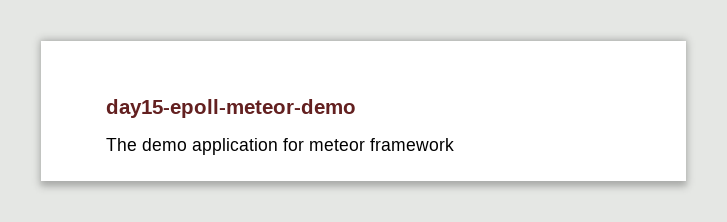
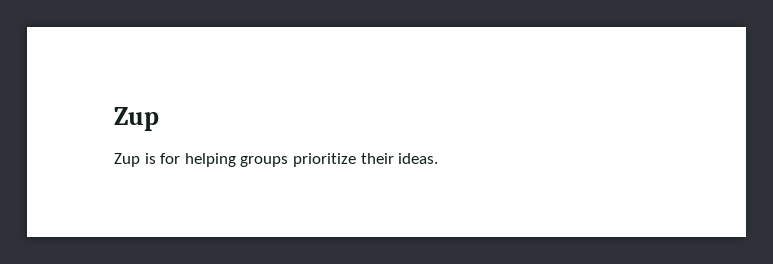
[106,99,356,118] [106,138,454,155] day15-epoll-meteor-demo // The demo application for meteor framework -> [114,107,159,131] [114,153,439,167] Zup // Zup is for helping groups prioritize their ideas.

